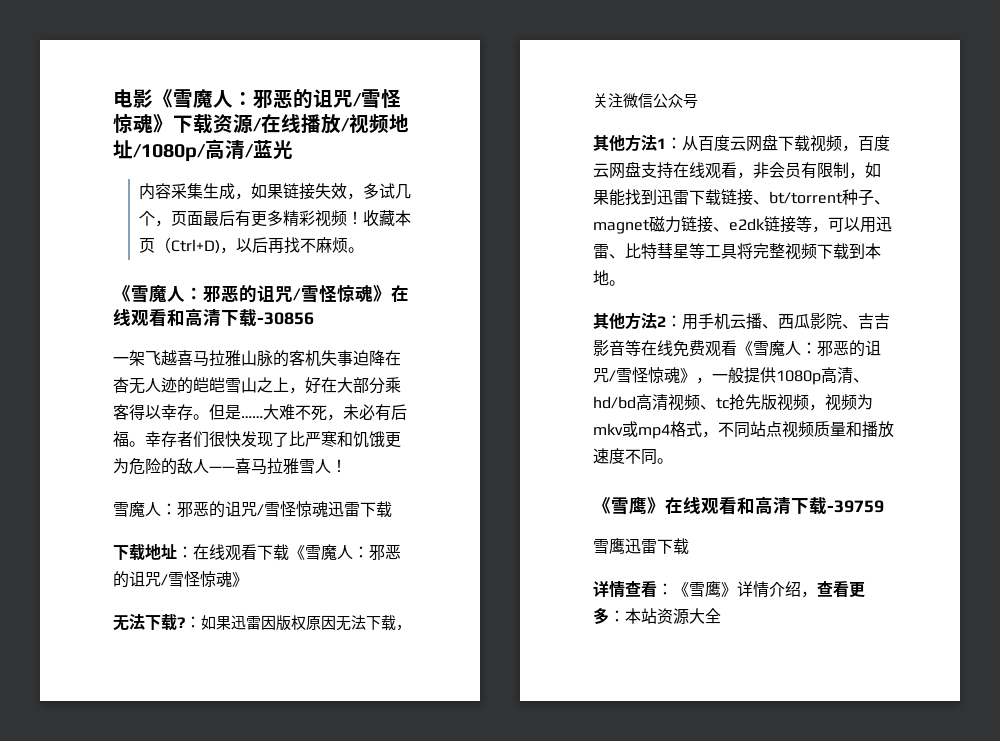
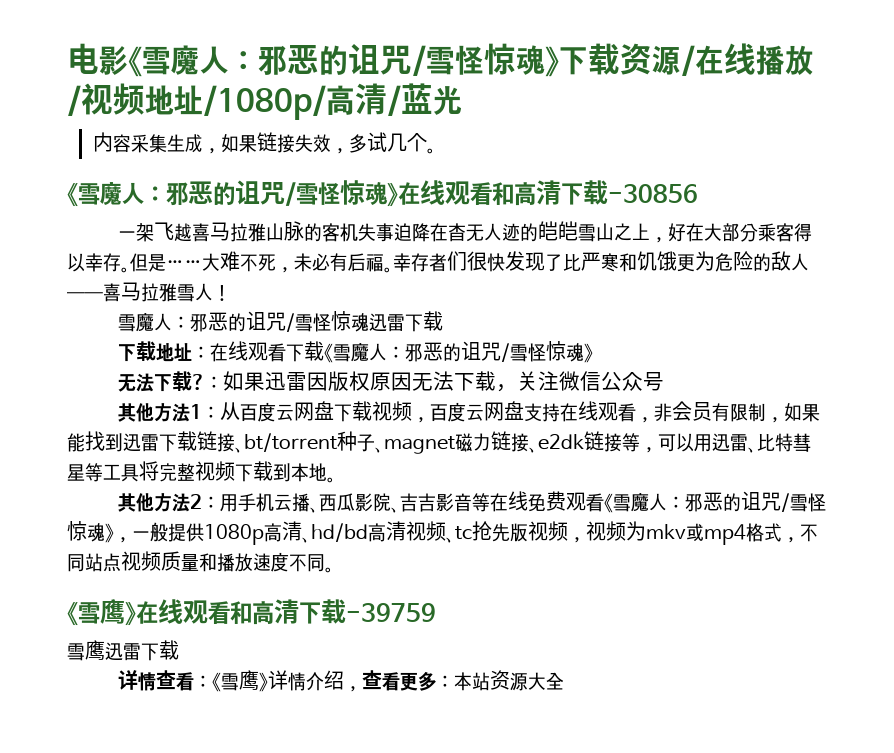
[155,210,412,227] [139,237,349,254] ，页面最后有更多精彩视频！收藏本页（Ctrl+D)，以后再找不麻烦 -> (427, 142) none

